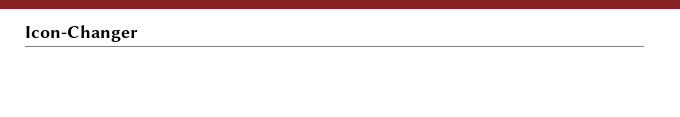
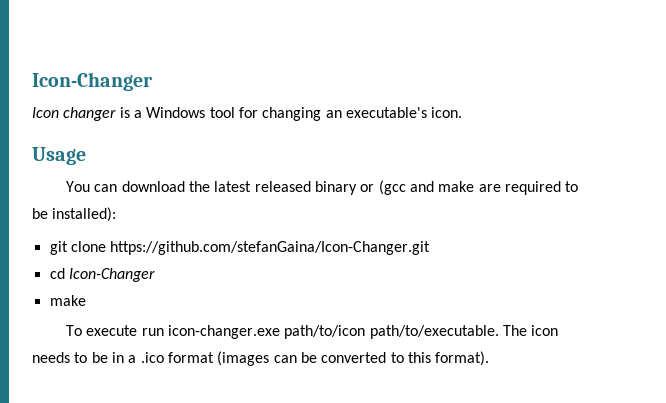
[25,25,138,42] Icon-Changer -> [32,72,153,91] [32,107,463,121] [32,147,86,165] [66,180,579,195] [32,207,117,222] [49,241,431,255] [49,268,155,282] [49,295,86,306] [66,325,559,339] [32,351,490,366] Icon-Changer // Icon changer is a Windows tool for changing an executable's icon. // Usage // You can download the latest released binary or (gcc and make are required to be installed): // git clone https://github.com/stefanGaina/Icon-Changer.git // cd Icon-Changer // make // To execute run icon-changer.exe path/to/icon path/to/executable. The icon needs to be in a .ico format (images can be converted to this format).

